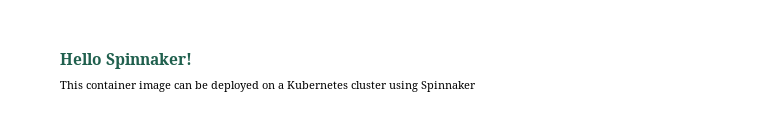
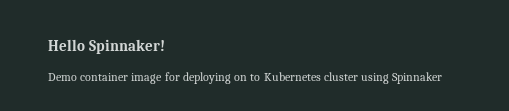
[60,81,83,89] This -> [48,73,77,81] Demo
[174,81,284,92] can be deployed on a -> [164,72,261,84] for deploying on to

